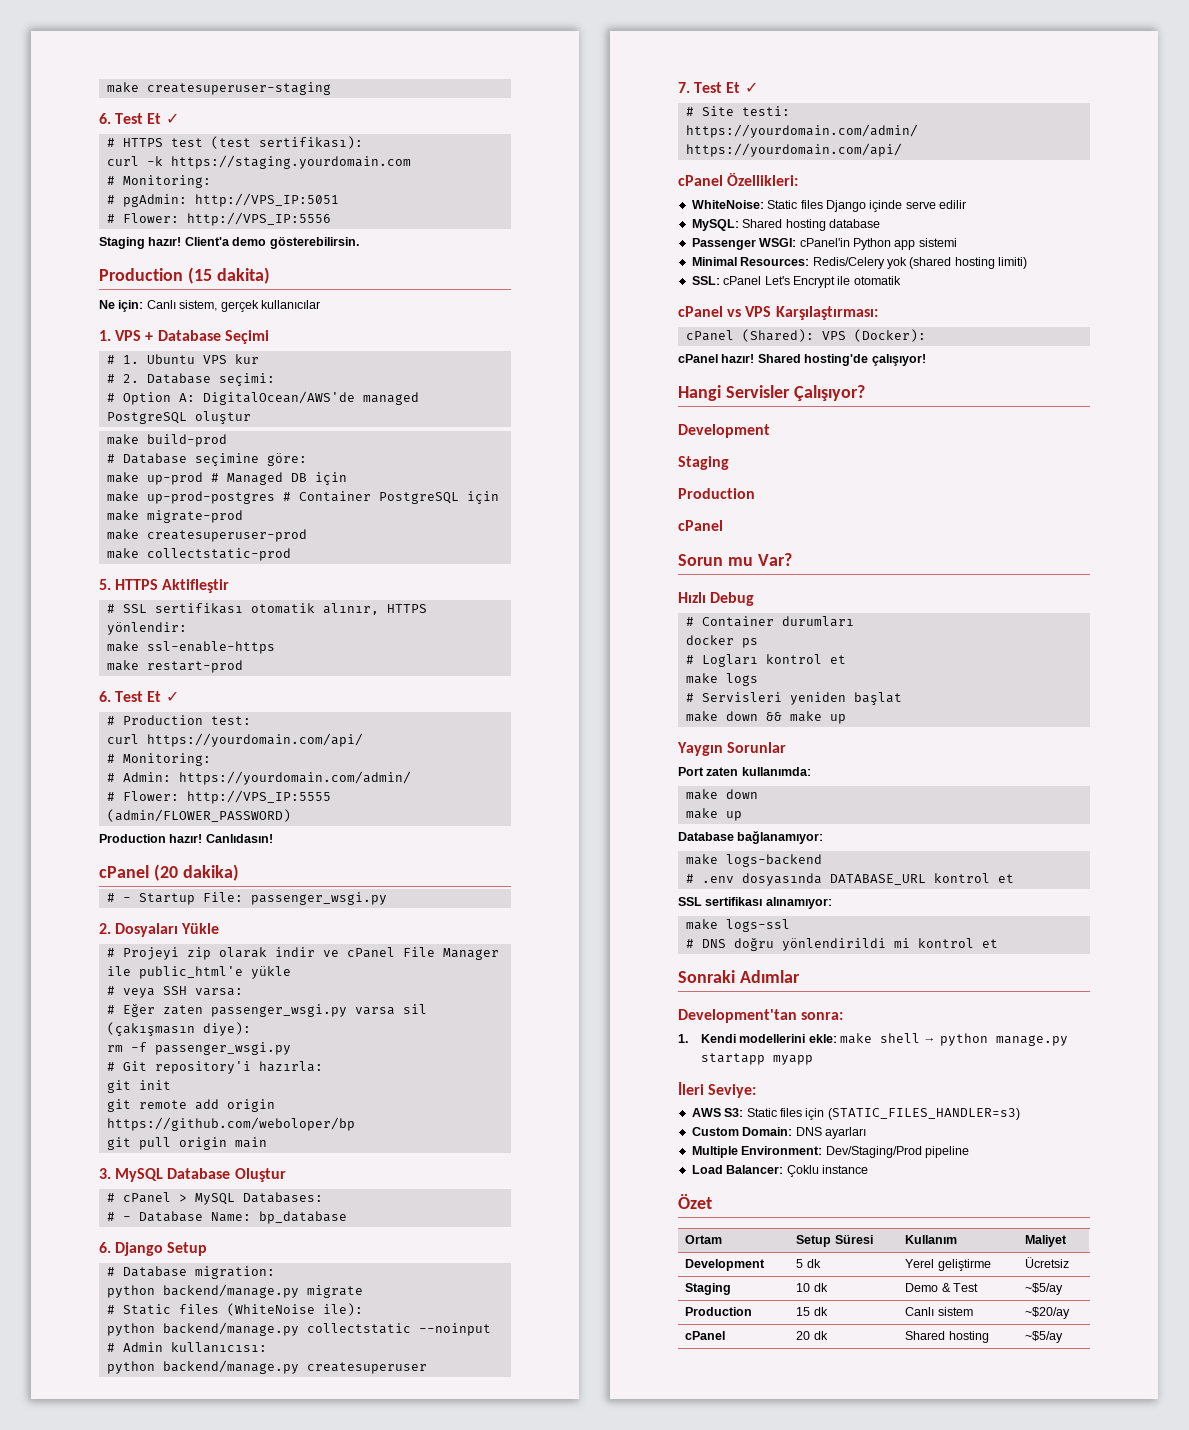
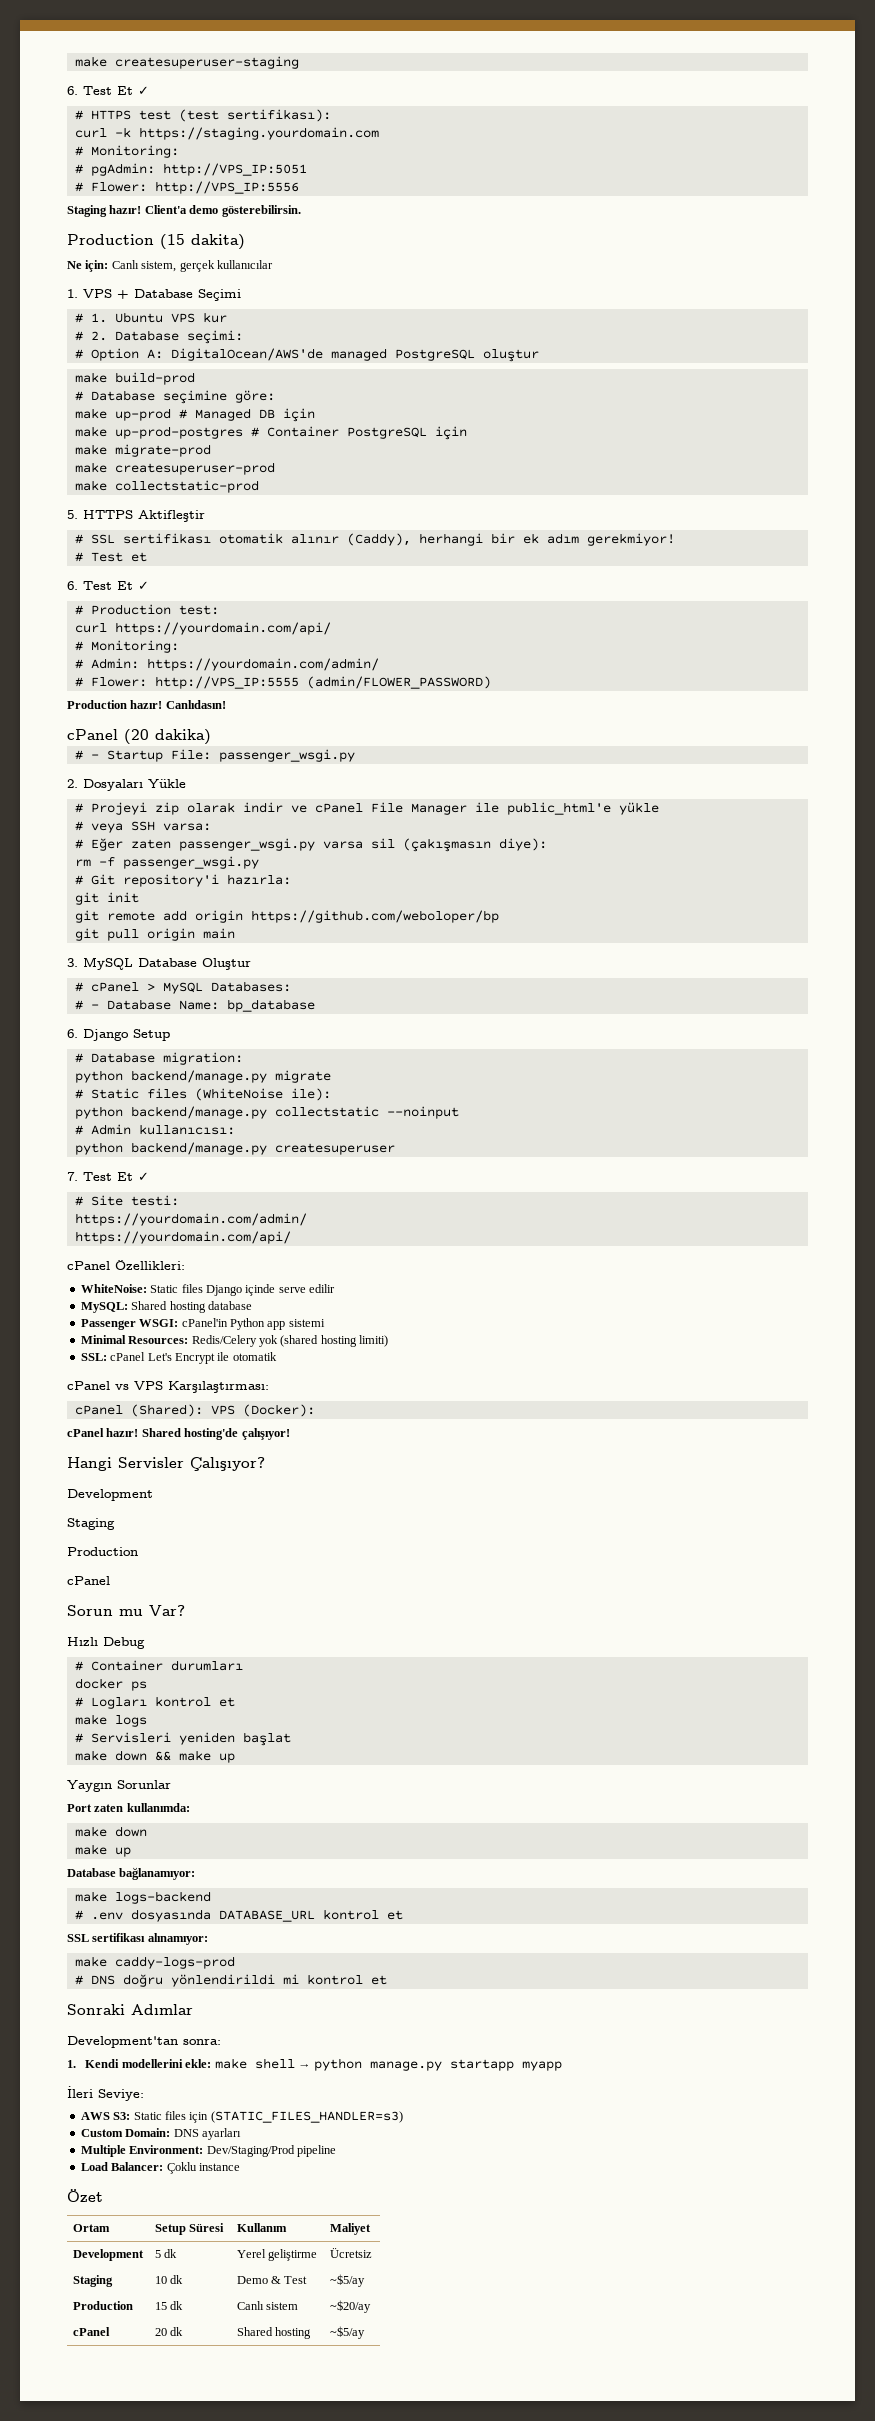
[322,603,427,615] [106,622,187,635] [106,641,275,654] [106,660,243,673] alınır, HTTPS yönlendir: // make ssl-enable-https // make restart-prod -> [290,533,675,546] [74,552,147,562] alınır (Caddy), herhangi bir ek adım gerekmiyor! // # Test et
[725,919,790,932] logs-ssl -> [114,1956,235,1969] caddy-logs-prod

